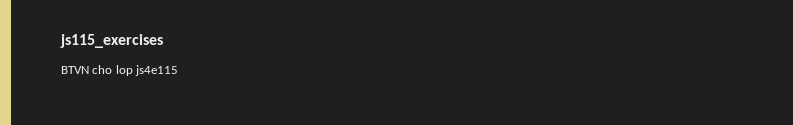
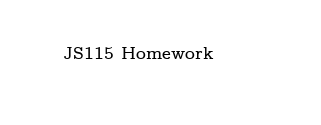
[60,34,163,48] [61,65,179,76] js115_exercises // BTVN cho lop js4e115 -> [63,47,214,59] JS115 Homework

